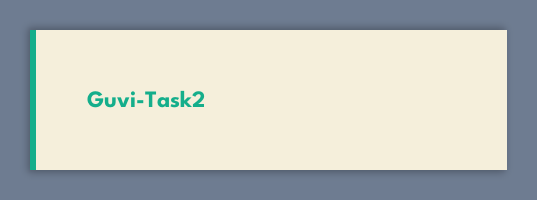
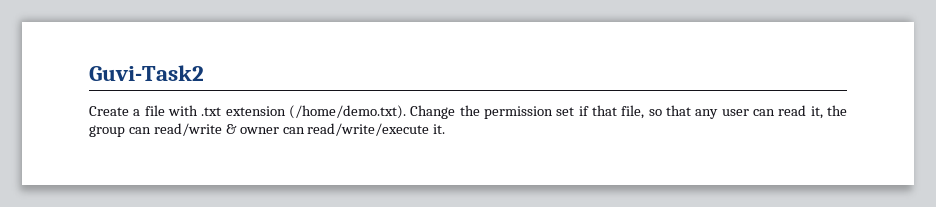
(205, 99) none -> [89,105,848,119] [89,123,446,137] // Create a file with .txt extension (/home/demo.txt). Change the permission set if that file, so that any user can read it, the group can read/write & owner can read/write/execute it.

